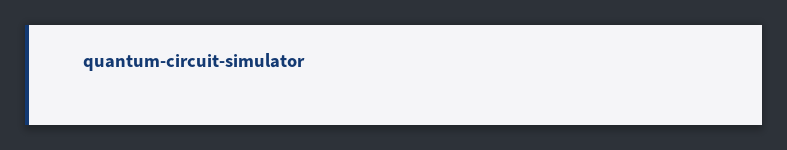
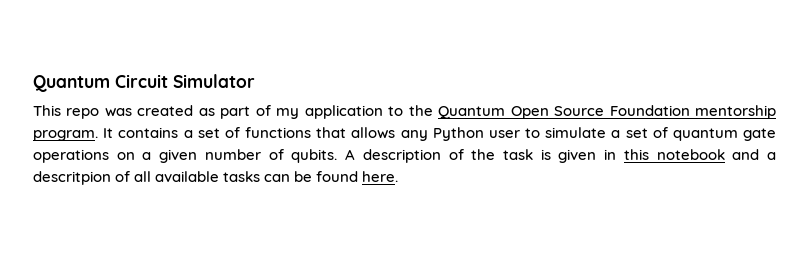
[83,53,305,71] quantum-circuit-simulator -> [33,74,255,92] [33,105,776,119] [33,127,776,141] [33,149,776,163] [33,171,399,185] Quantum Circuit Simulator // This repo was created as part of my application to the Quantum Open Source Foundation mentorship program. It contains a set of functions that allows any Python user to simulate a set of quantum gate operations on a given number of qubits. A description of the task is given in this notebook and a descritpion of all available tasks can be found here.

